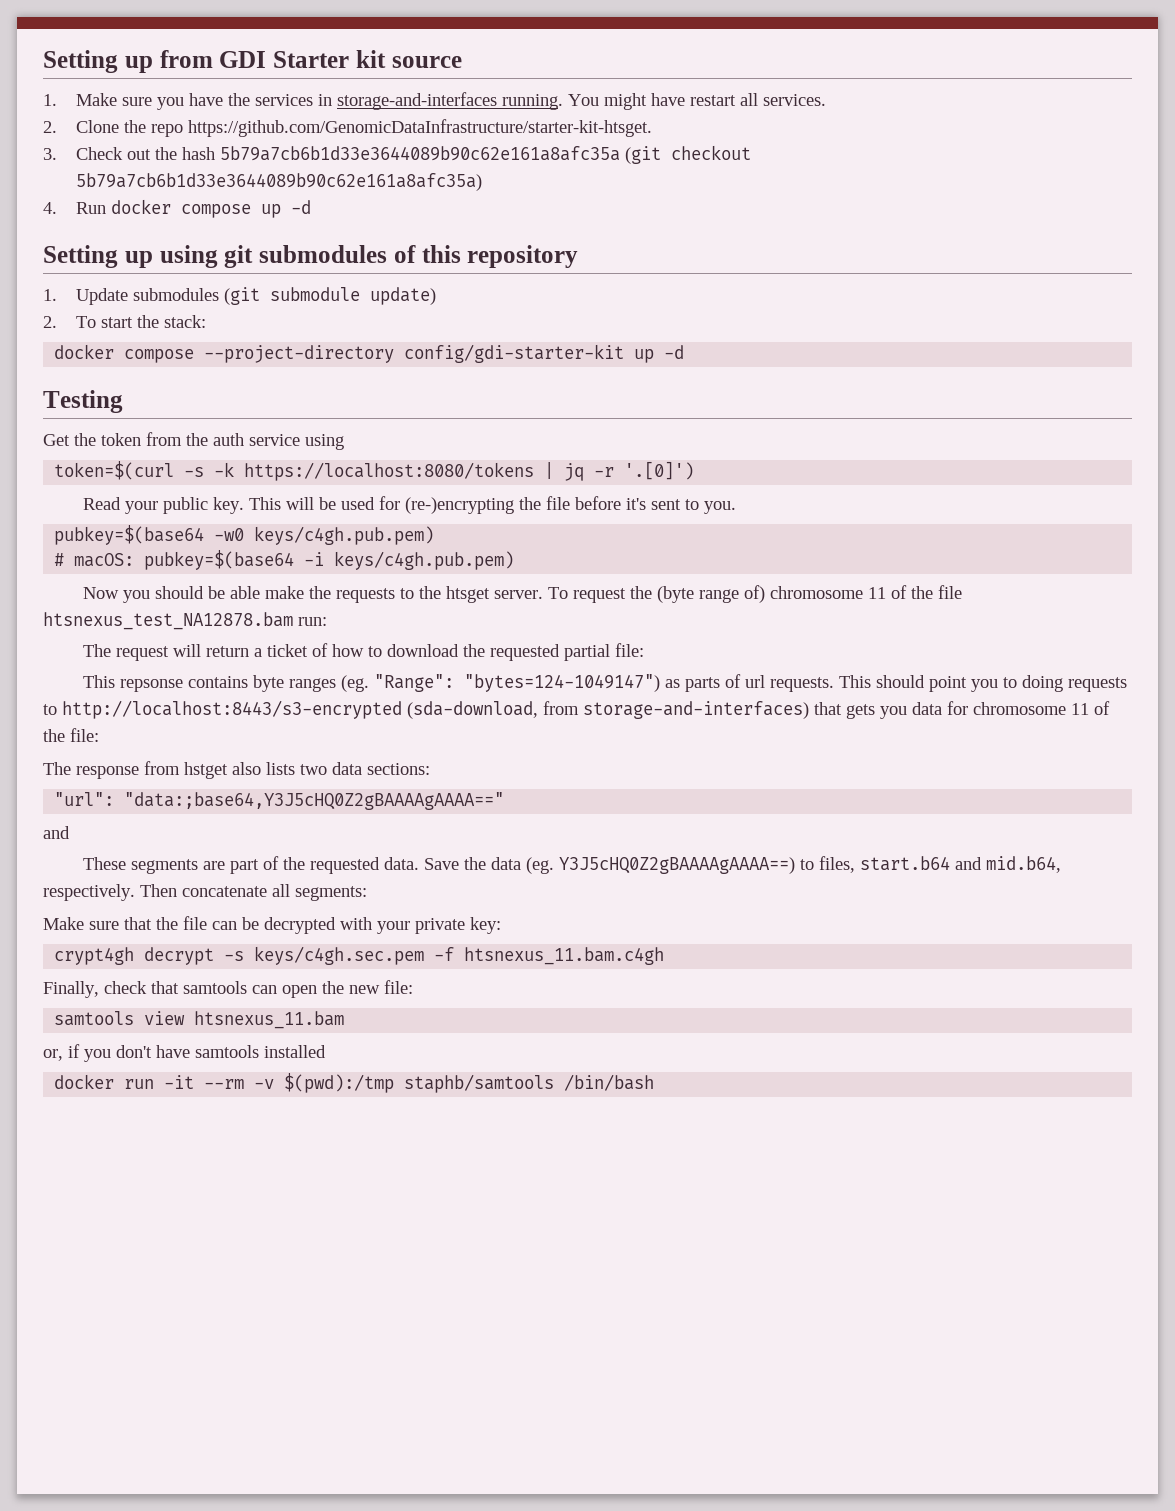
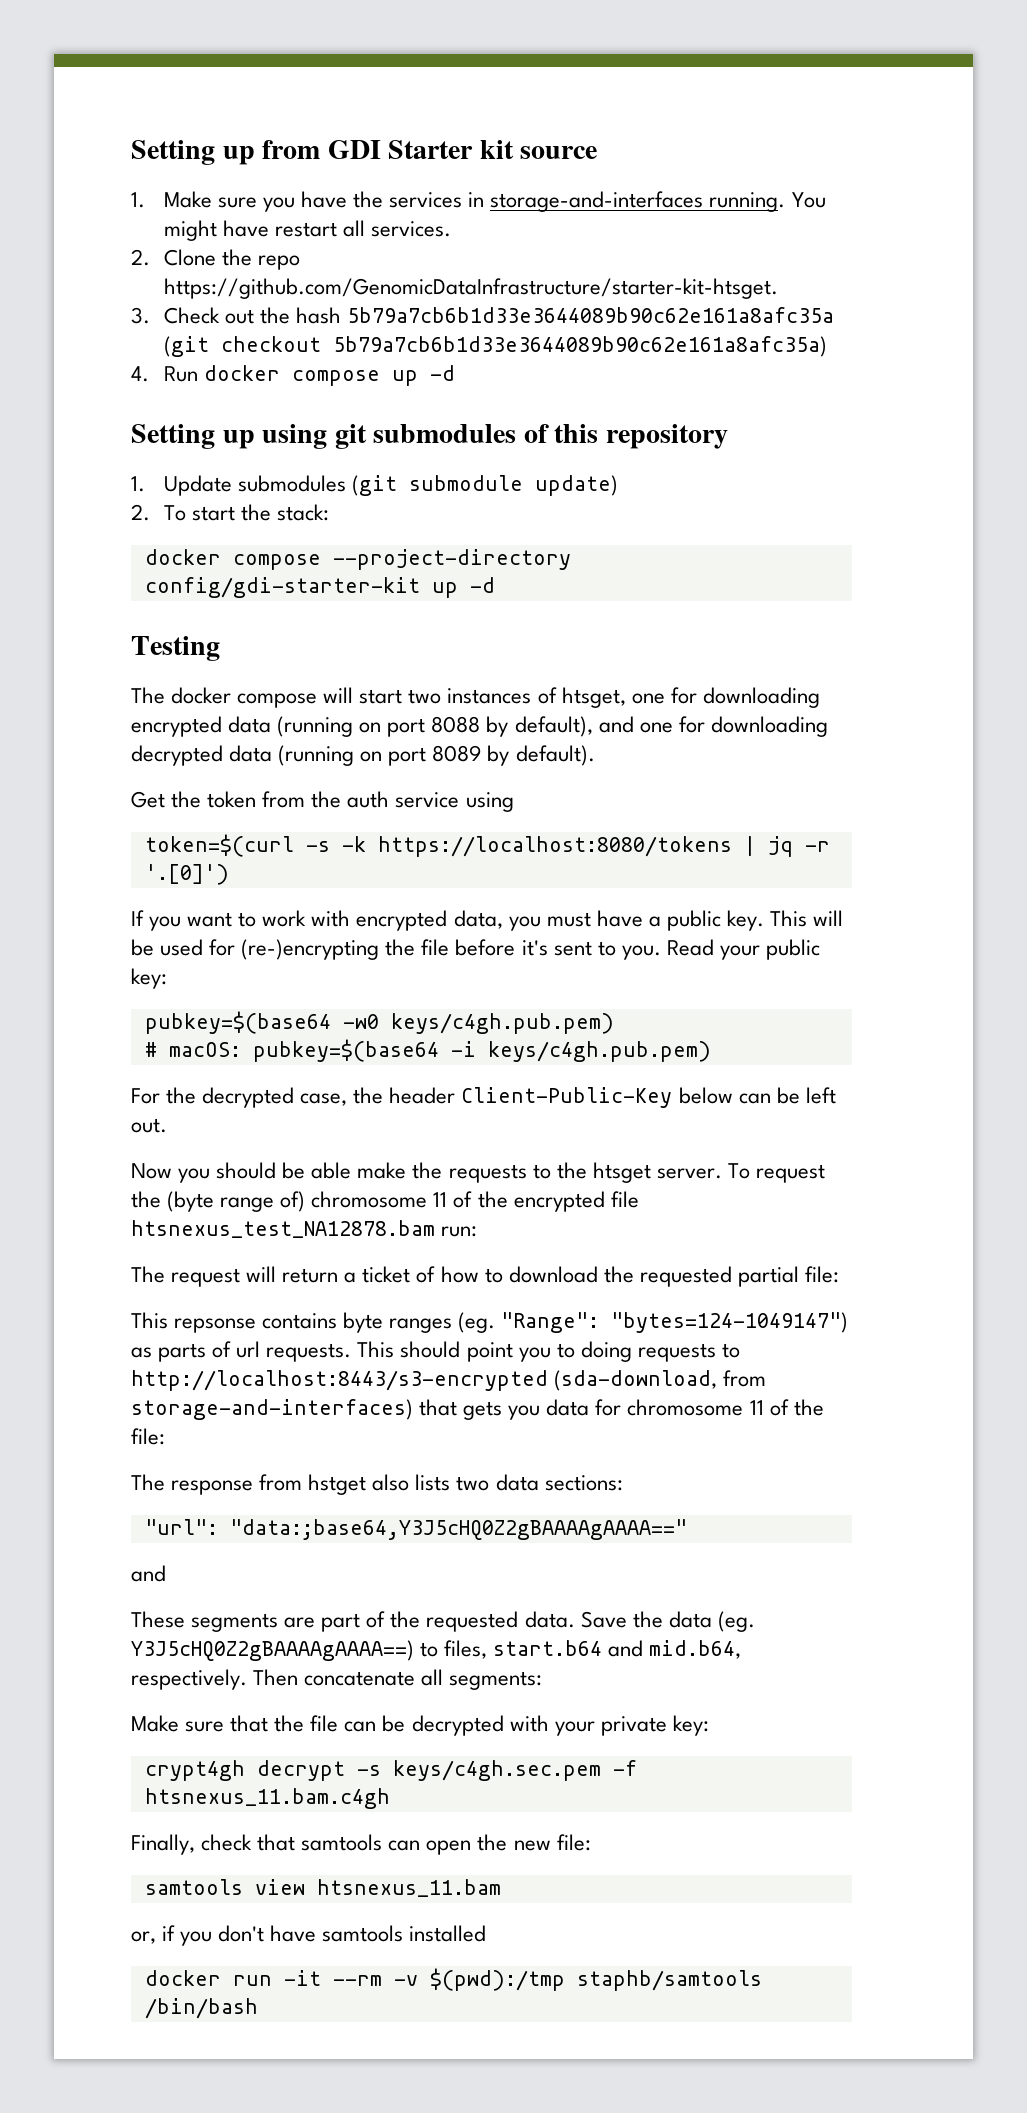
(123, 401) none -> [131,687,820,708] [131,716,828,737] [131,745,595,766] // The docker compose will start two instances of htsget, one for downloading encrypted data (running on port 8088 by default), and one for downloading decrypted data (running on port 8089 by default).
[83,497,159,514] Read your -> [131,910,661,931] If you want to work with encrypted data, you must have a
(737, 507) none -> [666,939,820,960] [131,968,167,989] Read your public key:
(515, 560) none -> [131,1087,836,1108] [131,1118,167,1133] // For the decrypted case, the header Client-Public-Key below can be left out.
(934, 592) none -> [513,1191,605,1212] encrypted

